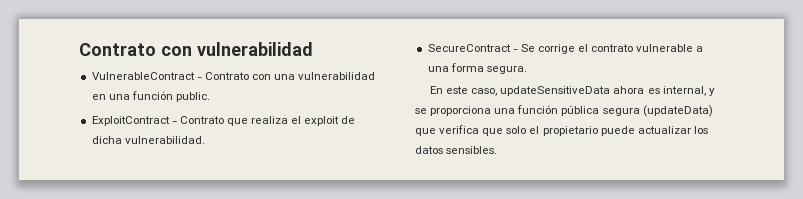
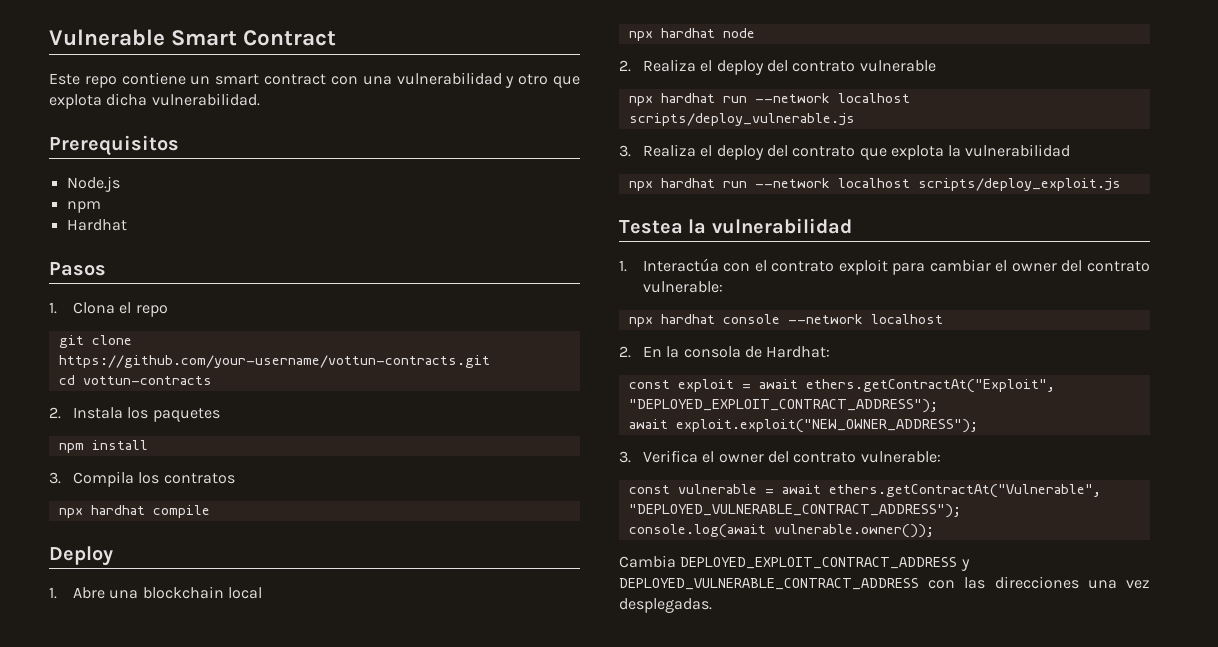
[79,42,313,56] [91,72,376,80] [91,91,210,102] [91,116,356,126] [91,136,205,144] [427,44,704,54] [427,63,527,74] [430,86,715,96] [415,105,713,117] [415,125,708,136] [415,146,498,154] Contrato con vulnerabilidad // VulnerableContract - Contrato con una vulnerabilidad en una función public. // ExploitContract - Contrato que realiza el exploit de dicha vulnerabilidad. // SecureContract - Se corrige el contrato vulnerable a una forma segura. // En este caso, updateSensitiveData ahora es internal, y se proporciona una función pública segura (updateData) que verifica que solo el propietario puede actualizar los datos sensibles. -> [49,29,337,46] [49,72,580,88] [49,93,260,109] [49,135,179,156] [66,176,120,192] [66,201,101,213] [66,219,127,231] [49,262,106,276] [49,302,168,317] [58,335,132,348] [58,355,490,368] [58,375,212,385] [49,407,220,422] [58,440,148,453] [49,471,235,487] [58,505,210,518] [49,546,113,566] [49,586,262,599] [628,28,755,41] [619,59,936,75] [628,93,910,106] [628,113,855,126] [619,144,1071,160] [628,178,1121,191] [619,218,852,234] [619,258,1150,275] [642,281,723,293] [628,314,943,327] [619,346,831,358] [628,379,1055,393] [628,399,938,413] [628,419,978,433] [619,450,941,463] [628,484,1101,498] [628,504,961,518] [628,524,934,538] [619,555,970,571] [619,576,1150,590] [619,598,712,613] Vulnerable Smart Contract // Este repo contiene un smart contract con una vulnerabilidad y otro que explota dicha vulnerabilidad. // Prerequisitos // Node.js // npm // Hardhat // Pasos // 1. Clona el repo // git clone https://github.com/your-username/vottun-contracts.git // cd vottun-contracts // 2. Instala los paquetes // npm install // 3. Compila los contratos // npx hardhat compile // Deploy // 1. Abre una blockchain local // npx hardhat node // 2. Realiza el deploy del contrato vulnerable // npx hardhat run --network localhost scripts/deploy_vulnerable.js // 3. Realiza el deploy del contrato que explota la vulnerabilidad // npx hardhat run --network localhost scripts/deploy_exploit.js // Testea la vulnerabilidad // 1. Interactúa con el contrato exploit para cambiar el owner del contrato vulnerable: // npx hardhat console --network localhost // 2. En la consola de Hardhat: // const exploit = await ethers.getContractAt("Exploit", "DEPLOYED_EXPLOIT_CONTRACT_ADDRESS"); // await exploit.exploit("NEW_OWNER_ADDRESS"); // 3. Verifica el owner del contrato vulnerable: // const vulnerable = await ethers.getContractAt("Vulnerable", "DEPLOYED_VULNERABLE_CONTRACT_ADDRESS"); // console.log(await vulnerable.owner()); // Cambia DEPLOYED_EXPLOIT_CONTRACT_ADDRESS y DEPLOYED_VULNERABLE_CONTRACT_ADDRESS con las direcciones una vez desplegadas.

